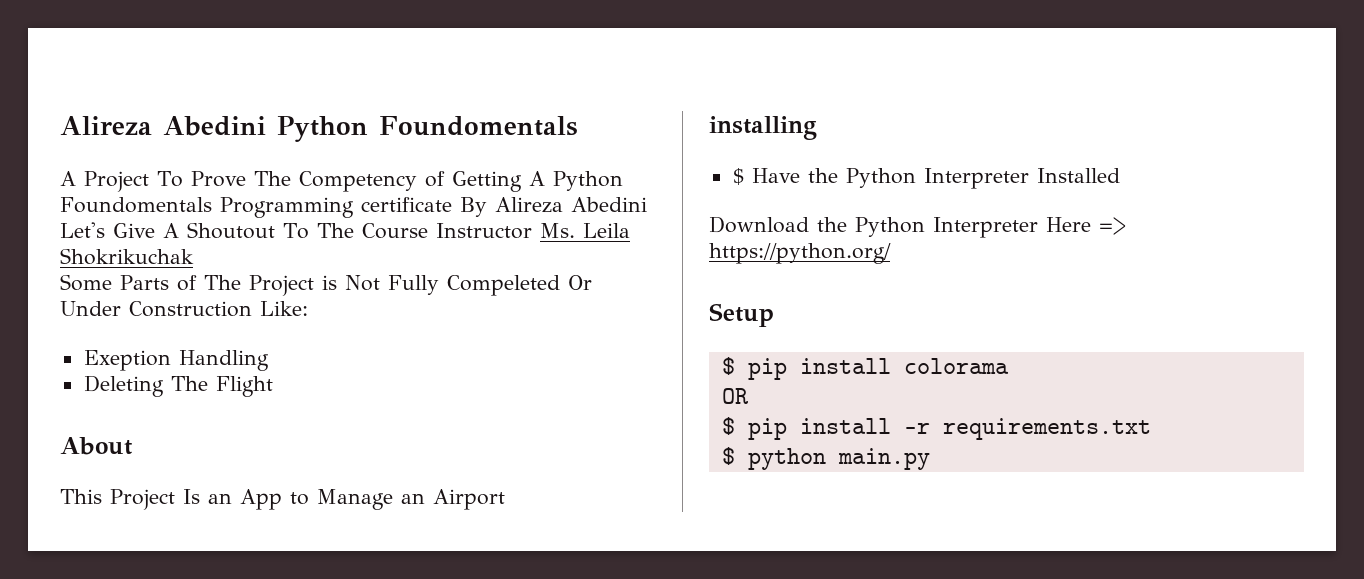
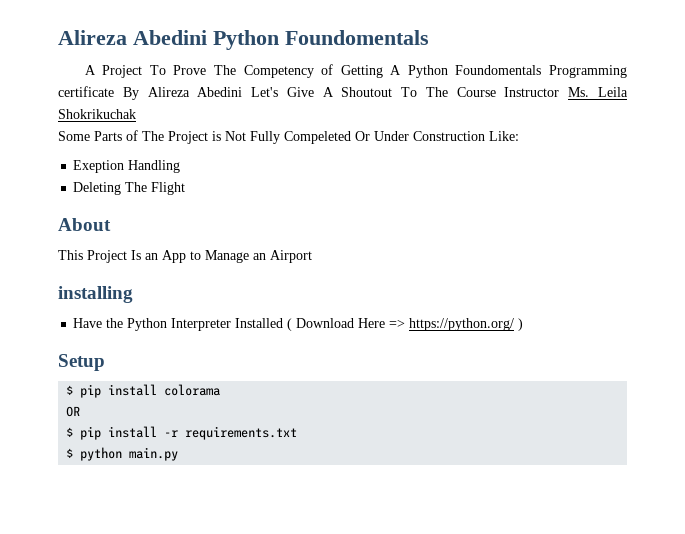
[732,168,744,185] $ -> (133, 294) none
[709,216,1038,238] // Download the Python Interpreter -> [287,318,355,331] ( Download
(891, 253) none -> [518,318,524,331] )

